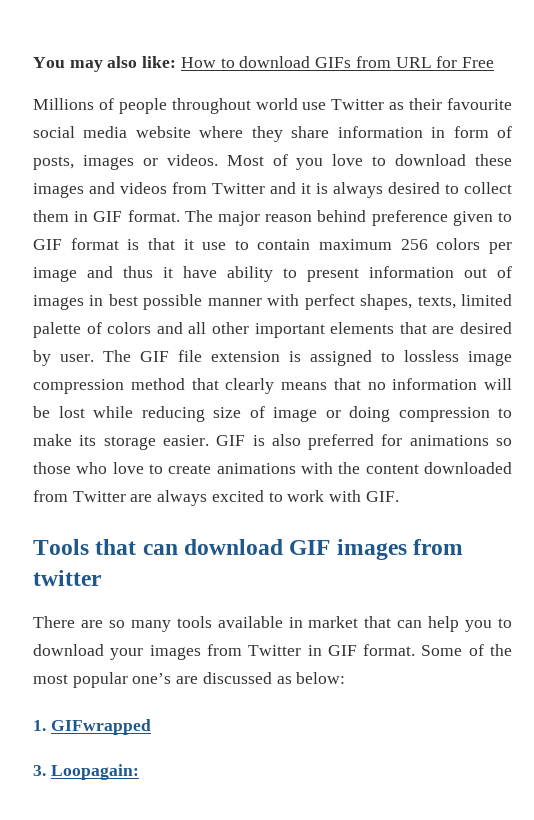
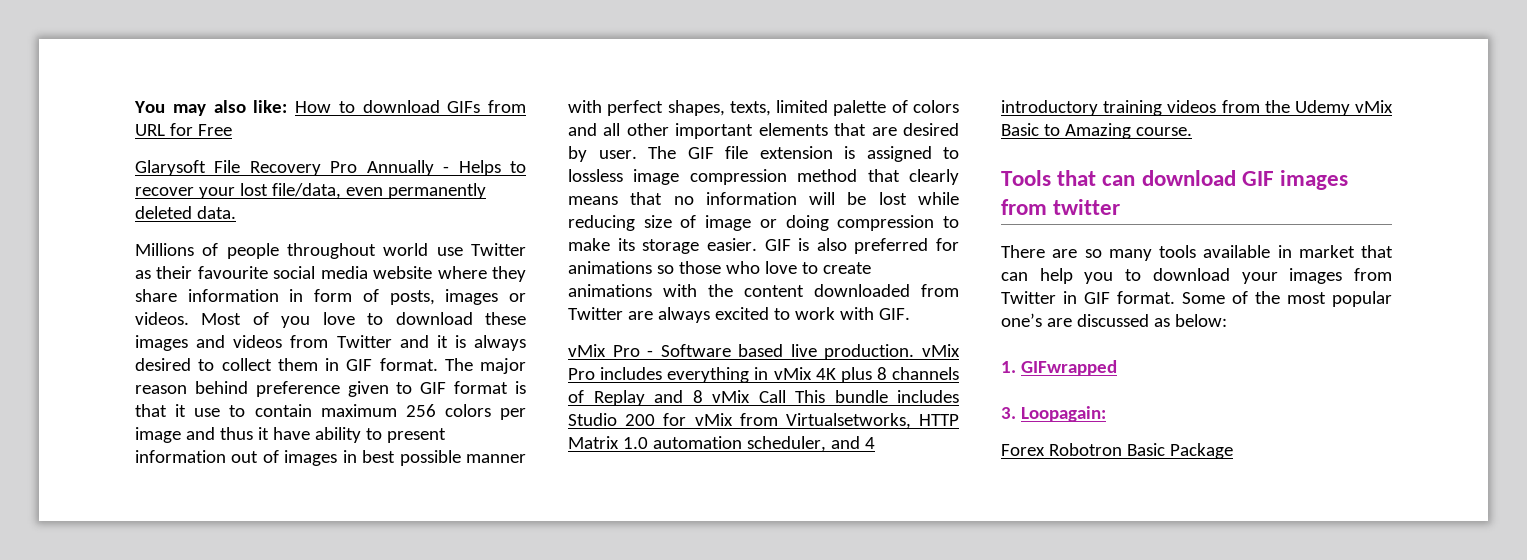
(494, 62) none -> [135,160,526,176] [135,183,486,199] [135,206,236,219] // Glarysoft File Recovery Pro Annually - Helps to recover your lost file/data, even permanently deleted data.
(399, 496) none -> [568,344,960,360] [568,367,959,383] [568,390,959,406] [568,413,959,429] [568,436,875,452] [1001,100,1393,116] [1001,123,1192,139] // vMix Pro - Software based live production. vMix Pro includes everything in vMix 4K plus 8 channels of Replay and 8 vMix Call This bundle includes Studio 200 for vMix from Virtualsetworks, HTTP Matrix 1.0 automation scheduler, and 4 introductory training videos from the Udemy vMix Basic to Amazing course.
(139, 772) none -> [1001,443,1233,459] // Forex Robotron Basic Package

